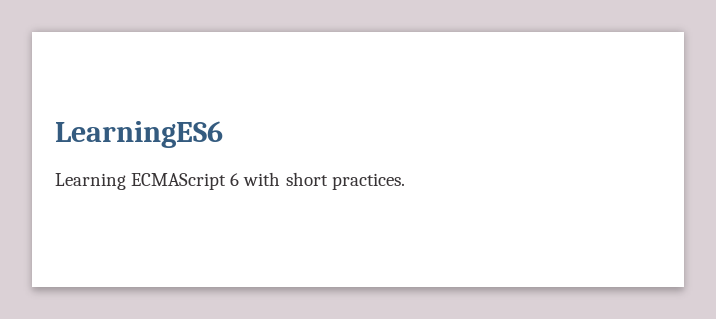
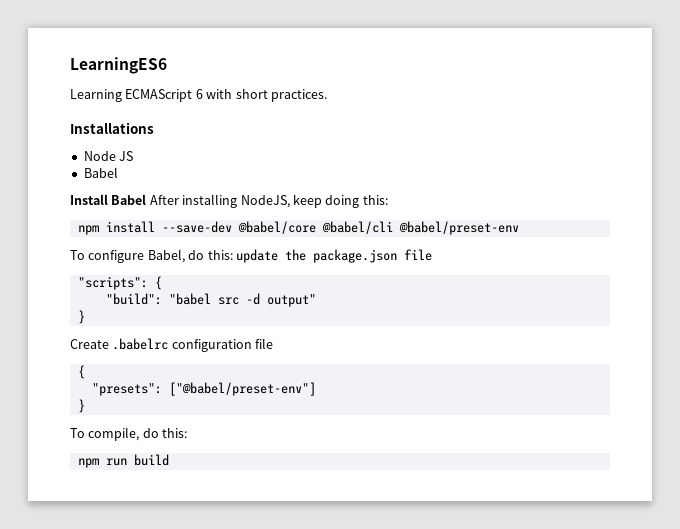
(405, 181) none -> [70,122,154,134] [83,151,134,161] [83,167,118,178] [70,194,388,208] [77,221,519,235] [70,249,432,263] [77,276,162,290] [105,293,316,307] [77,310,85,324] [70,338,274,352] [77,365,85,379] [91,382,316,396] [77,399,85,413] [70,427,188,441] [77,454,169,468] // Installations // Node JS // Babel // Install Babel After installing NodeJS, keep doing this: // npm install --save-dev @babel/core @babel/cli @babel/preset-env // To configure Babel, do this: update the package.json file // "scripts": { // "build": "babel src -d output" // } // Create .babelrc configuration file // { // "presets": ["@babel/preset-env"] // } // To compile, do this: // npm run build

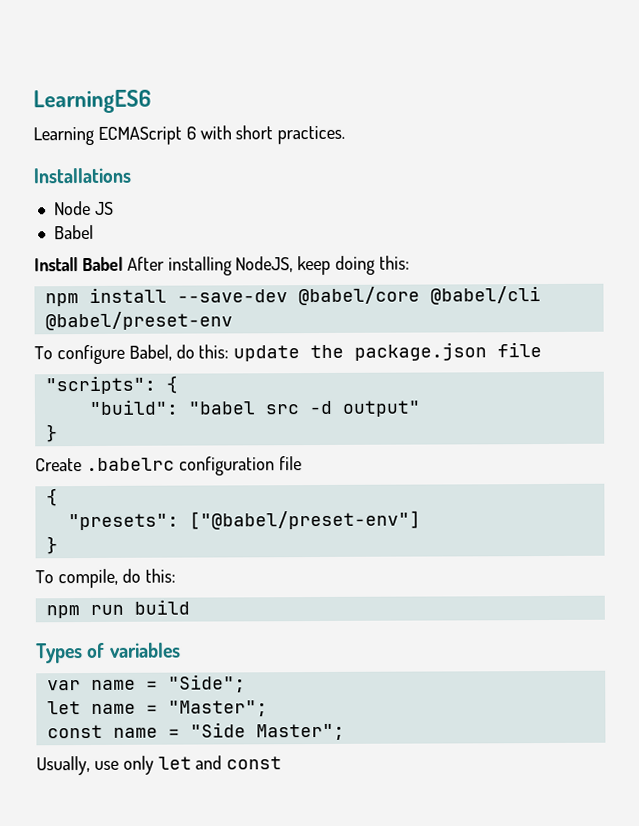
(169, 460) none -> [36,642,181,664] [46,674,246,693] [46,700,268,717] [46,722,345,741] [36,755,283,776] // Types of variables // var name = "Side"; // let name = "Master"; // const name = "Side Master"; // Usually, use only let and const

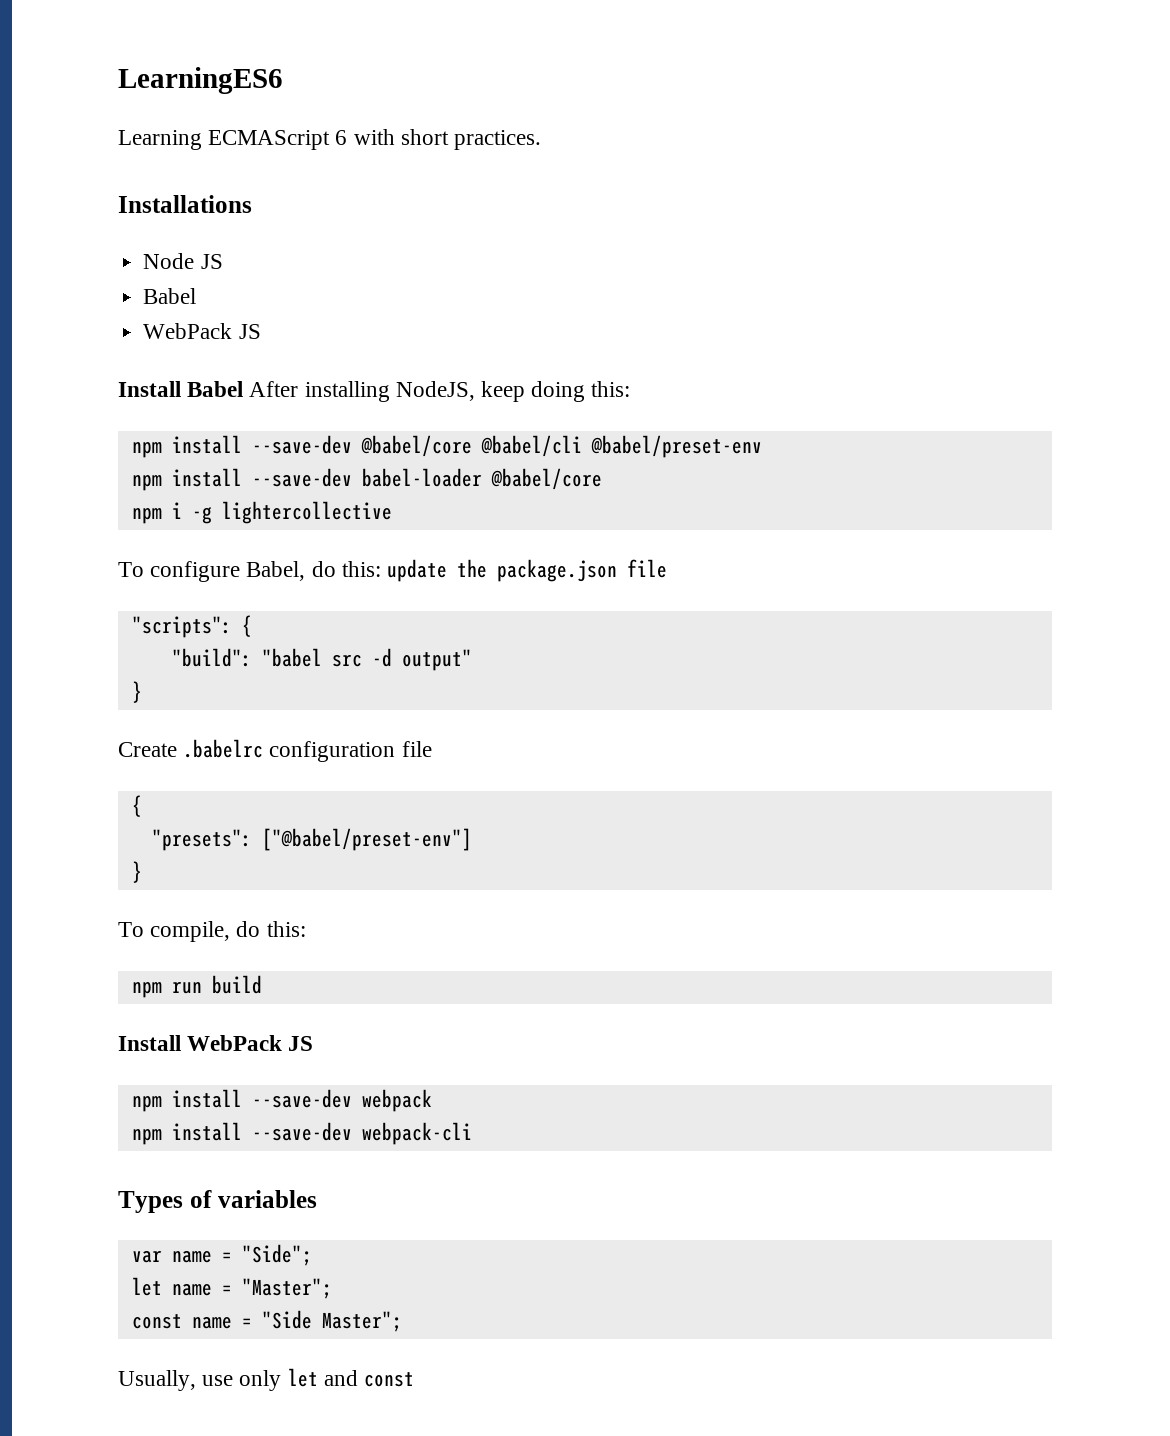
(94, 232) none -> [143,323,261,339] // WebPack JS
(233, 321) none -> [131,468,602,491] [131,501,392,524] // npm install --save-dev babel-loader @babel/core // npm i -g lightercollective
(190, 607) none -> [118,1035,314,1051] [131,1089,432,1112] [131,1122,472,1145] // Install WebPack JS // npm install --save-dev webpack // npm install --save-dev webpack-cli

